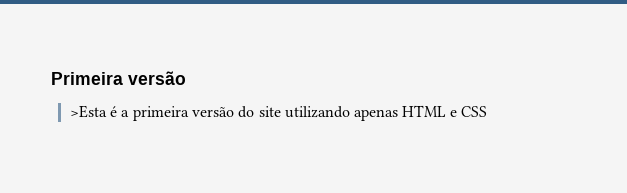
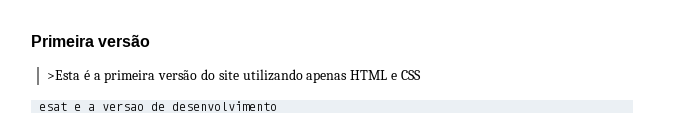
(488, 111) none -> [39,101,278,111] // esat e a versao de desenvolvimento

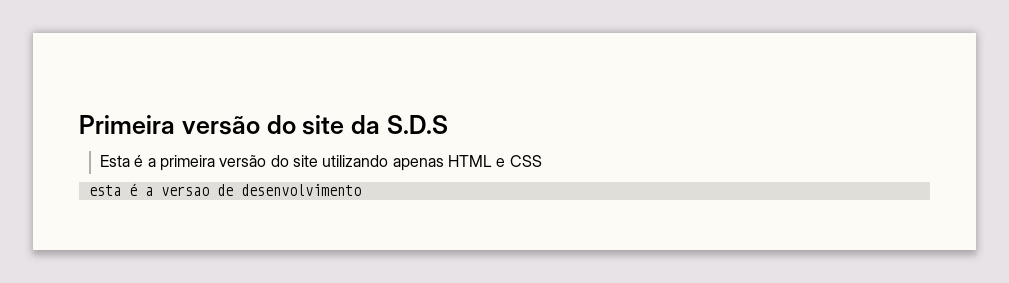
[47,70,81,80] // >Esta -> [266,115,448,135] [100,155,131,167] do site da S.D.S // Esta
[39,102,82,111] esat e -> [88,183,137,196] esta é

